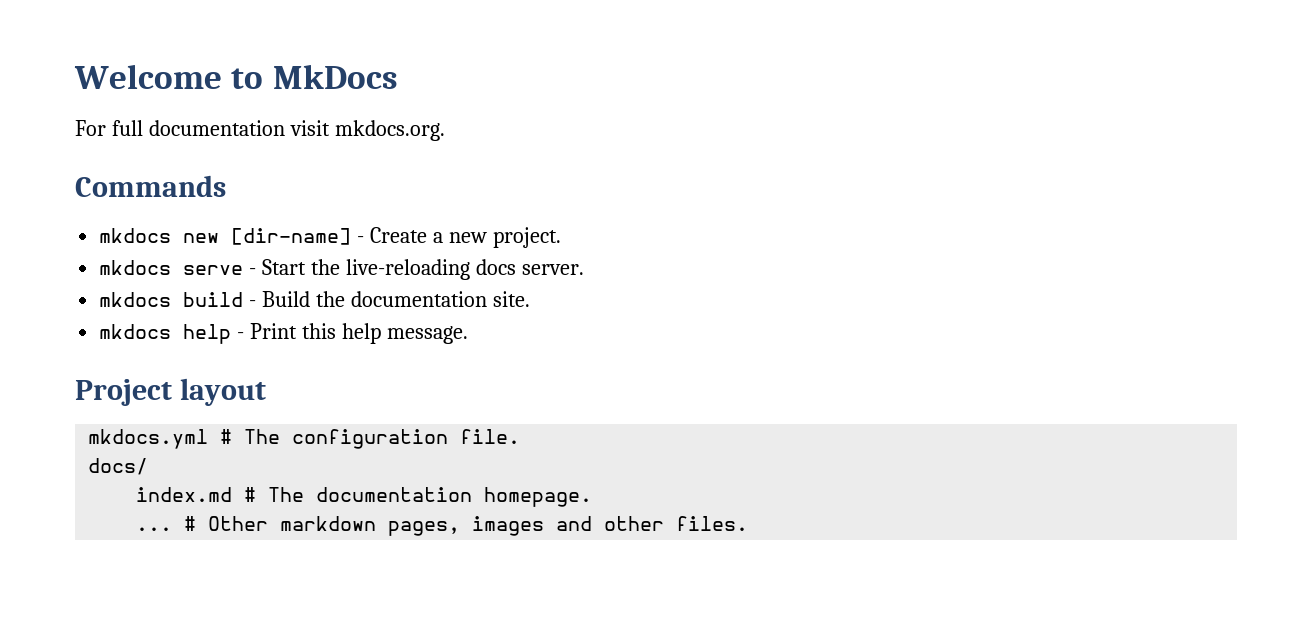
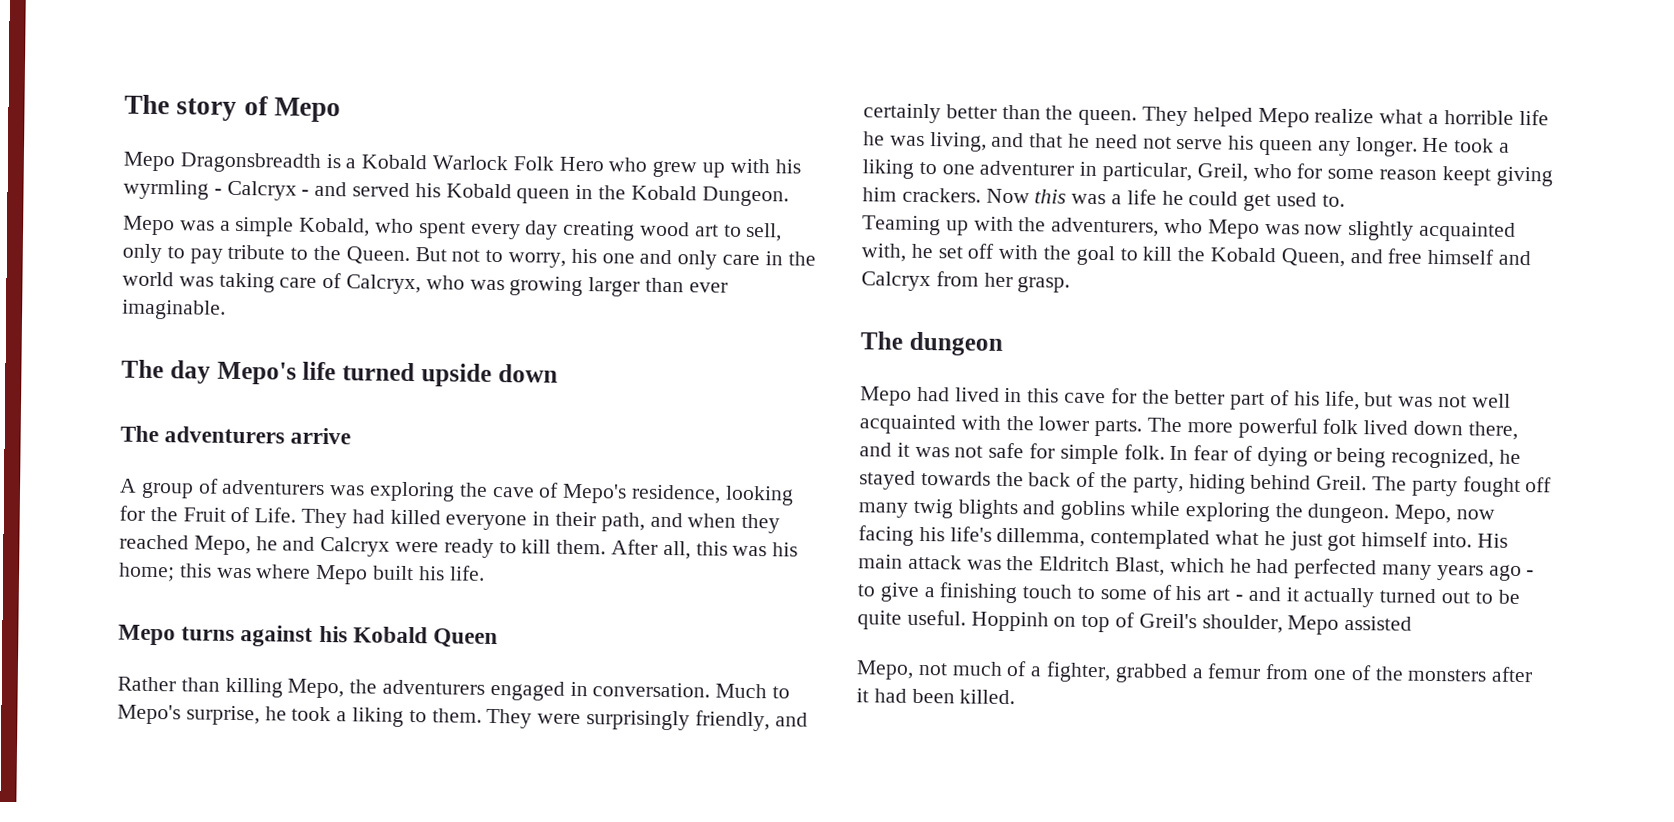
[74,64,398,89] [75,120,445,141] [75,175,226,197] [99,227,561,248] [99,259,584,280] [99,291,530,307] [99,323,468,344] [75,378,266,406] [88,429,521,449] [88,458,149,475] [136,487,593,507] [136,516,749,536] Welcome to MkDocs // For full documentation visit mkdocs.org. // Commands // mkdocs new [dir-name] - Create a new project. // mkdocs serve - Start the live-reloading docs server. // mkdocs build - Build the documentation site. // mkdocs help - Print this help message. // Project layout // mkdocs.yml # The configuration file. // docs/ // index.md # The documentation homepage. // ... # Other markdown pages, images and other files. -> [124,94,341,123] [123,151,801,178] [123,179,789,207] [123,215,783,242] [122,243,816,270] [122,271,728,297] [122,299,226,320] [121,359,558,387] [120,425,352,445] [119,478,794,506] [119,505,781,534] [119,534,799,560] [118,562,485,585] [118,624,499,649] [117,676,791,701] [117,704,808,732] [863,103,1549,128] [863,131,1511,157] [862,159,1553,187] [862,187,1345,212] [862,215,1517,242] [861,243,1532,267] [861,271,1071,293] [860,331,1003,356] [860,386,1511,411] [859,414,1518,440] [859,442,1522,469] [859,470,1553,497] [858,498,1496,525] [858,525,1508,552] [858,554,1535,582] [857,582,1520,608] [857,609,1413,635] [856,660,1534,684] [856,688,1016,705] The story of Mepo // Mepo Dragonsbreadth is a Kobald Warlock Folk Hero who grew up with his wyrmling - Calcryx - and served his Kobald queen in the Kobald Dungeon. // Mepo was a simple Kobald, who spent every day creating wood art to sell, only to pay tribute to the Queen. But not to worry, his one and only care in the world was taking care of Calcryx, who was growing larger than ever imaginable. // The day Mepo's life turned upside down // The adventurers arrive // A group of adventurers was exploring the cave of Mepo's residence, looking for the Fruit of Life. They had killed everyone in their path, and when they reached Mepo, he and Calcryx were ready to kill them. After all, this was his home; this was where Mepo built his life. // Mepo turns against his Kobald Queen // Rather than killing Mepo, the adventurers engaged in conversation. Much to Mepo's surprise, he took a liking to them. They were surprisingly friendly, and certainly better than the queen. They helped Mepo realize what a horrible life he was living, and that he need not serve his queen any longer. He took a liking to one adventurer in particular, Greil, who for some reason keept giving him crackers. Now this was a life he could get used to. // Teaming up with the adventurers, who Mepo was now slightly acquainted with, he set off with the goal to kill the Kobald Queen, and free himself and Calcryx from her grasp. // The dungeon // Mepo had lived in this cave for the better part of his life, but was not well acquainted with the lower parts. The more powerful folk lived down there, and it was not safe for simple folk. In fear of dying or being recognized, he stayed towards the back of the party, hiding behind Greil. The party fought off many twig blights and goblins while exploring the dungeon. Mepo, now facing his life's dillemma, contemplated what he just got himself into. His main attack was the Eldritch Blast, which he had perfected many years ago - to give a finishing touch to some of his art - and it actually turned out to be quite useful. Hoppinh on top of Greil's shoulder, Mepo assisted // Mepo, not much of a fighter, grabbed a femur from one of the monsters after it had been killed.

